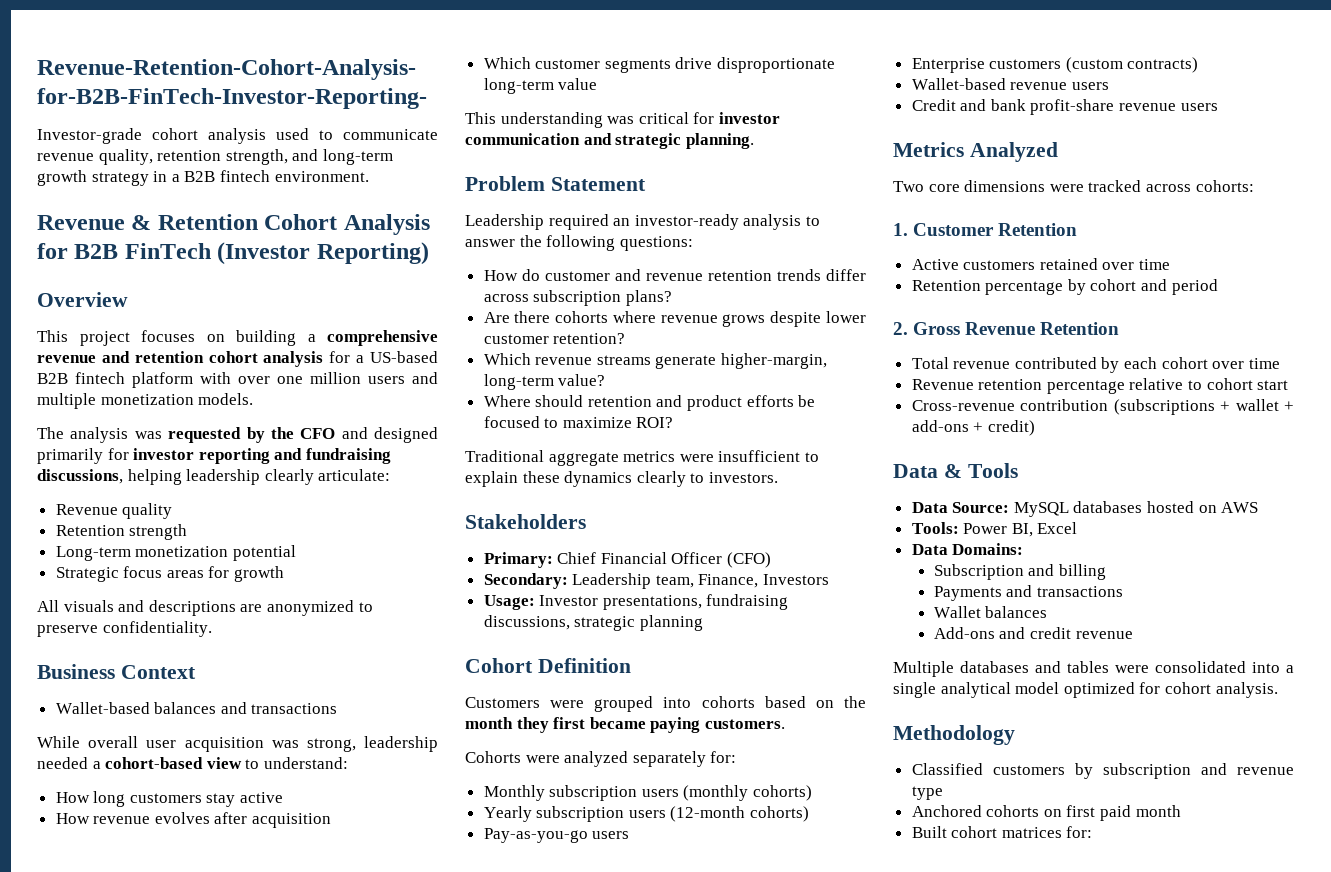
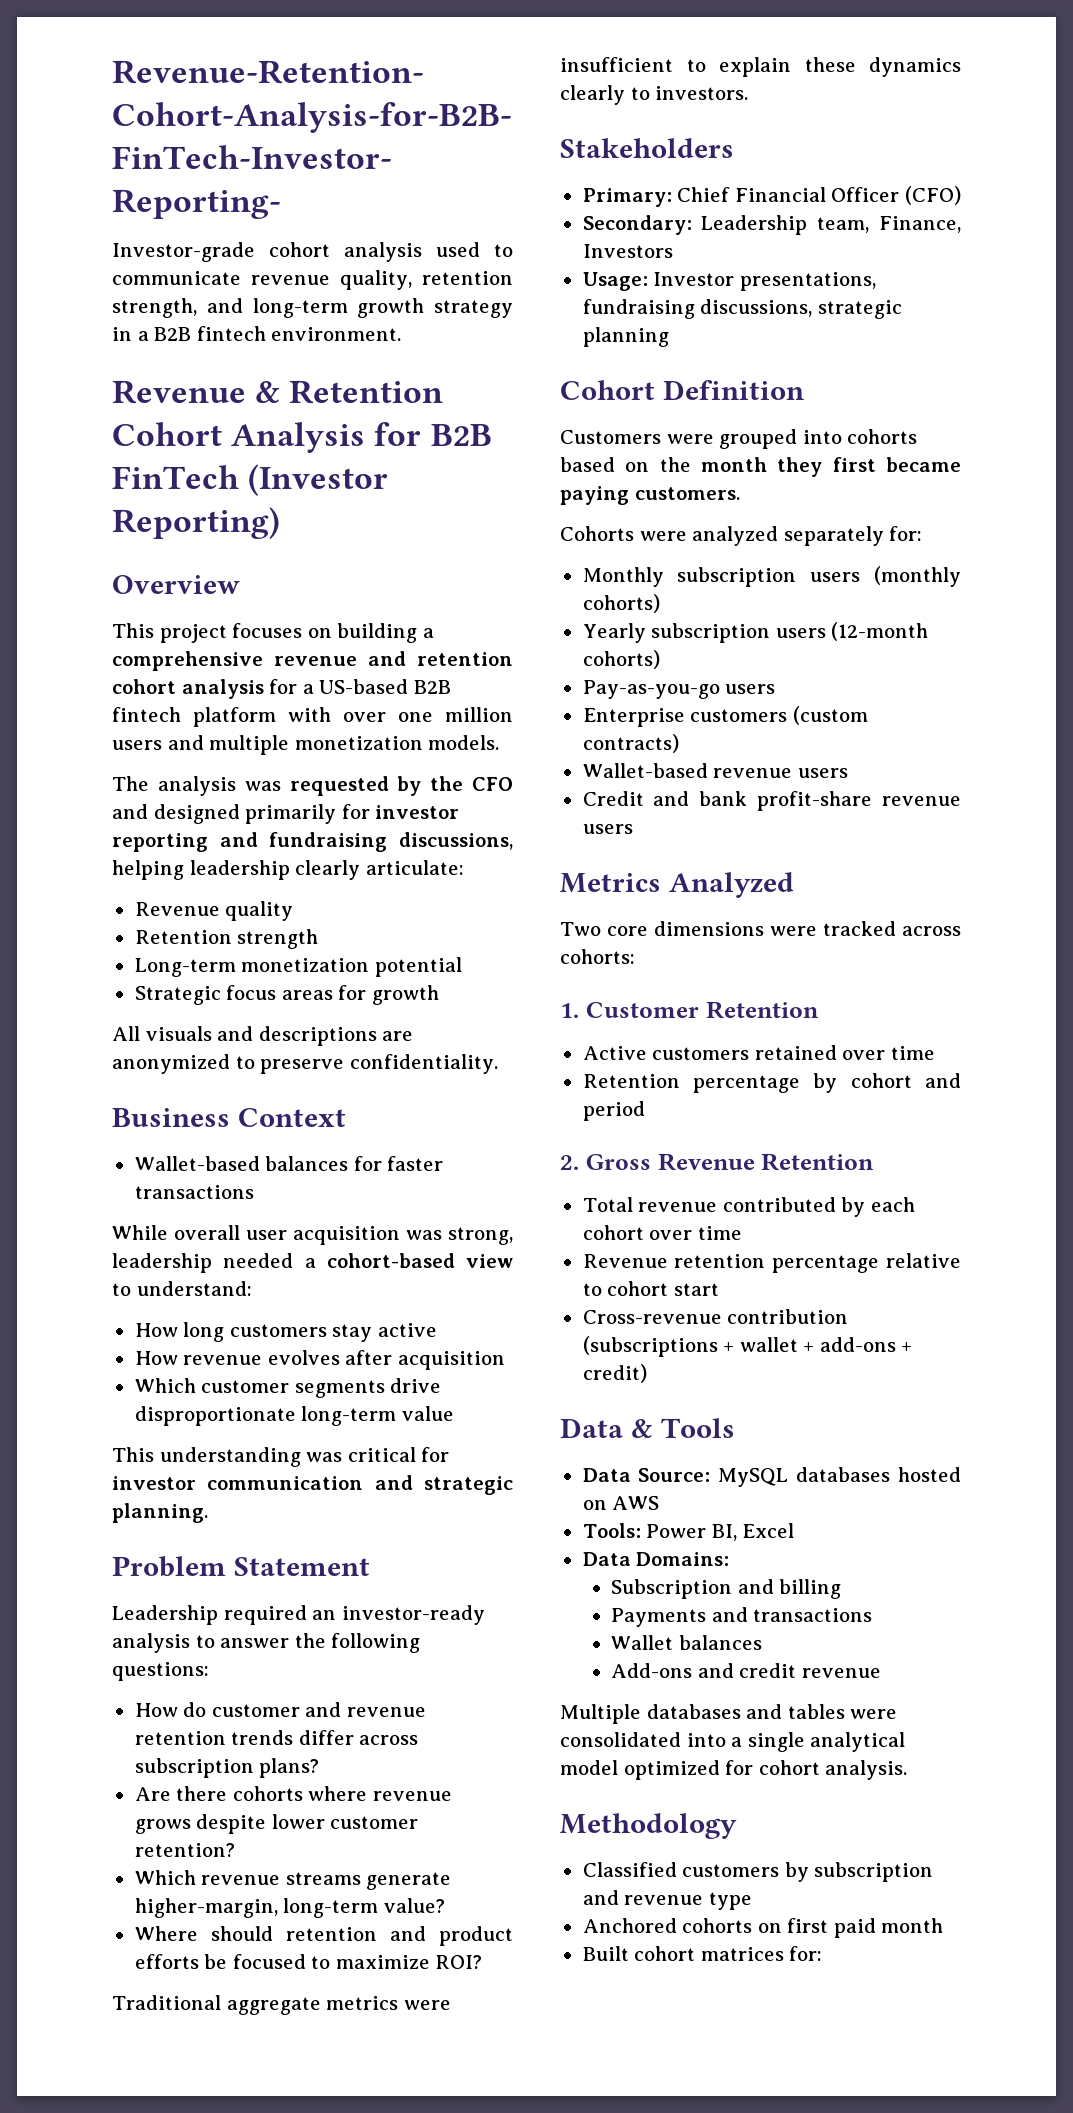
[220,702,247,714] and -> [353,1156,444,1171] for faster

